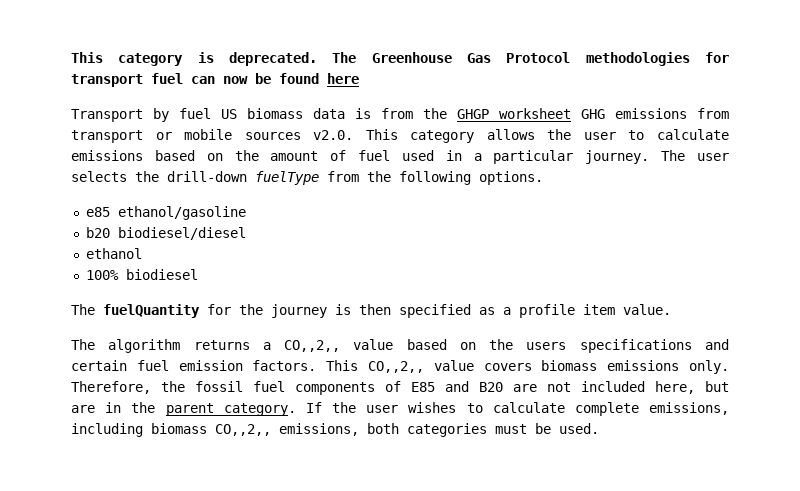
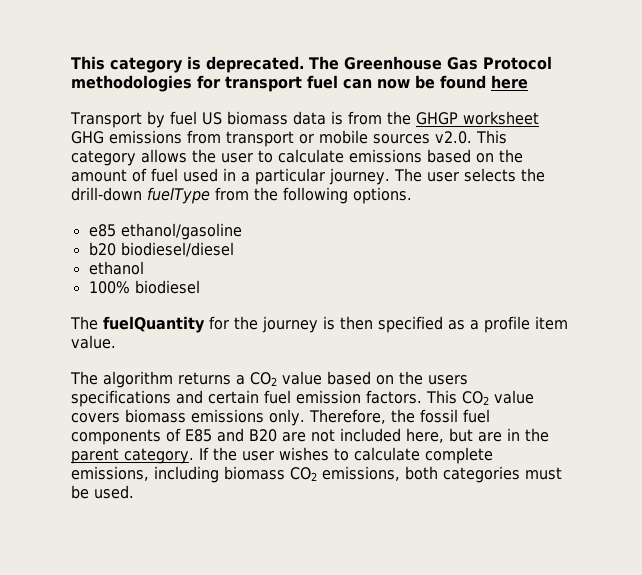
[284,340,341,352] CO,,2,, -> [250,372,277,386] CO2
[368,361,425,373] CO,,2,, -> [462,391,489,405] CO2
[215,424,271,436] CO,,2,, -> [290,467,317,481] CO2

